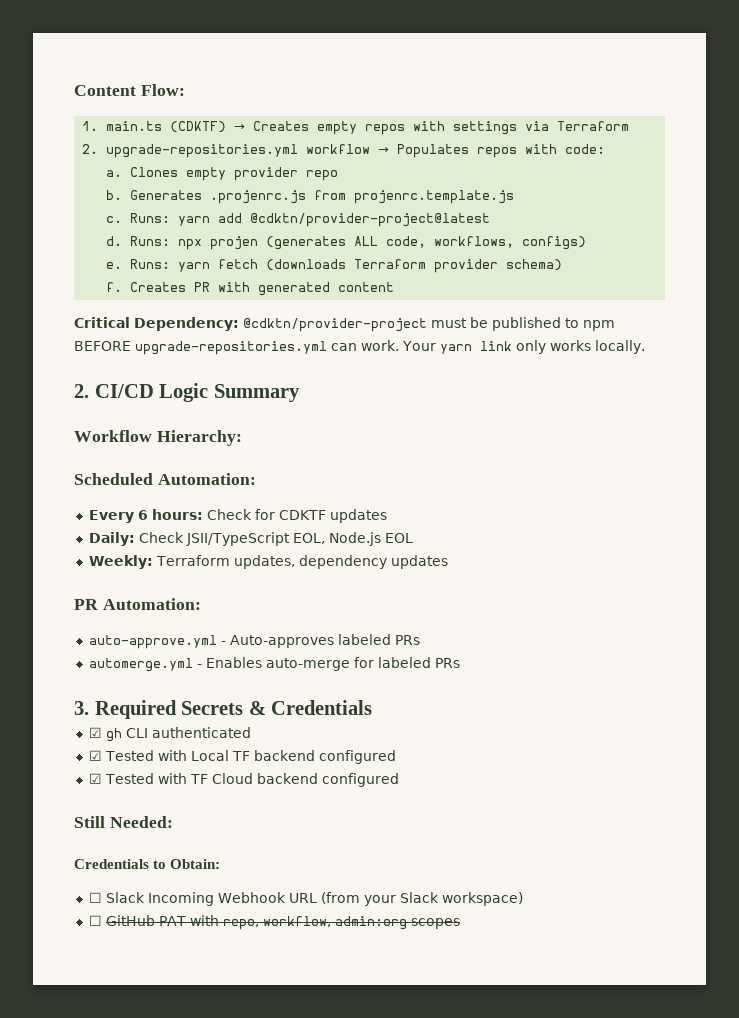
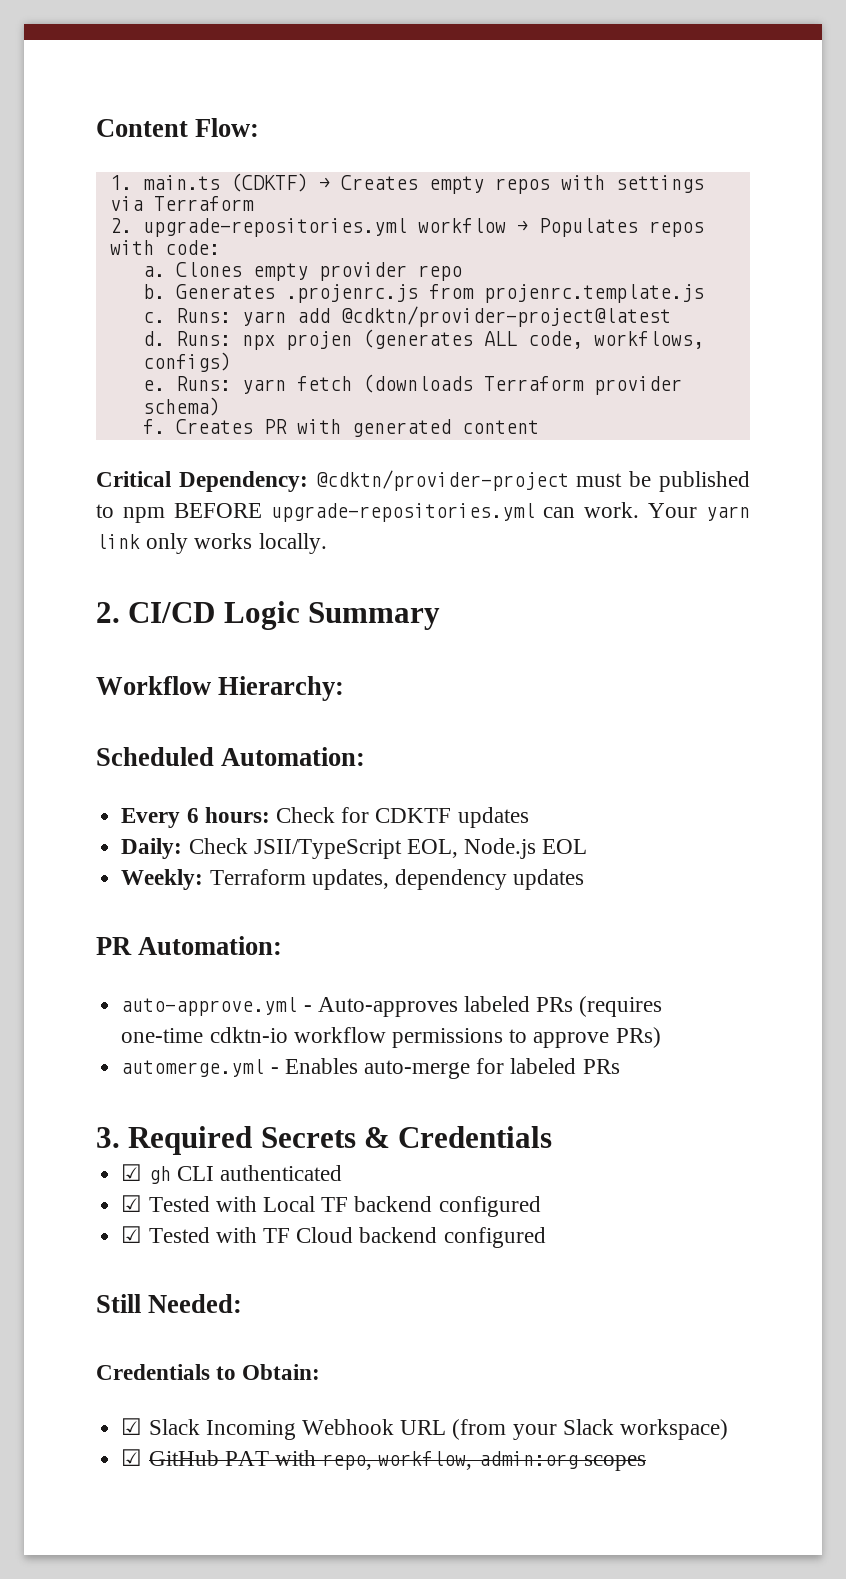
(420, 640) none -> [579,996,663,1017] [121,1027,661,1048] (requires one-time cdktn-io workflow permissions to approve PRs)
[88,892,102,903] ☐ -> [121,1418,143,1435] ☑
[88,915,102,926] ☐ -> [121,1449,143,1466] ☑

